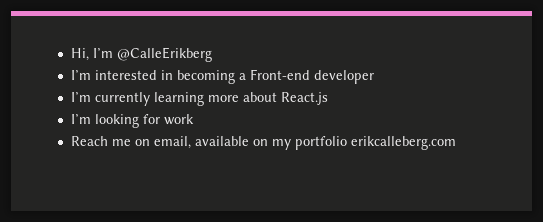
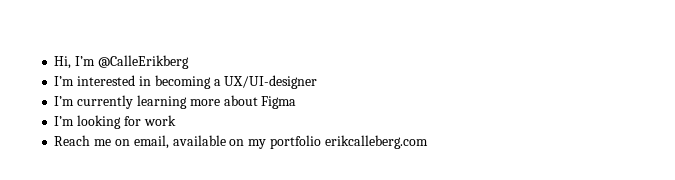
[249,69,374,84] Front-end developer -> [224,75,318,89] UX/UI-designer
[280,92,328,105] React.js -> [261,96,297,109] Figma

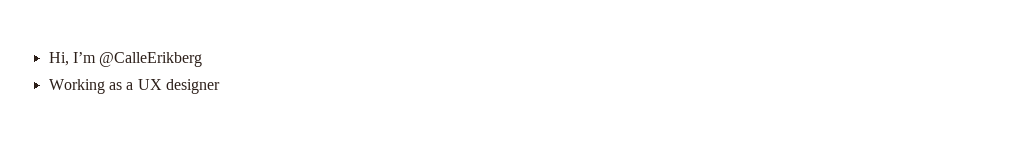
[54,75,318,89] [54,95,297,109] [54,115,176,129] [54,135,428,149] I’m interested in becoming a UX/UI-designer // I’m currently learning more about Figma // I’m looking for work // Reach me on email, available on my portfolio erikcalleberg.com -> [48,79,220,94] Working as a UX designer

